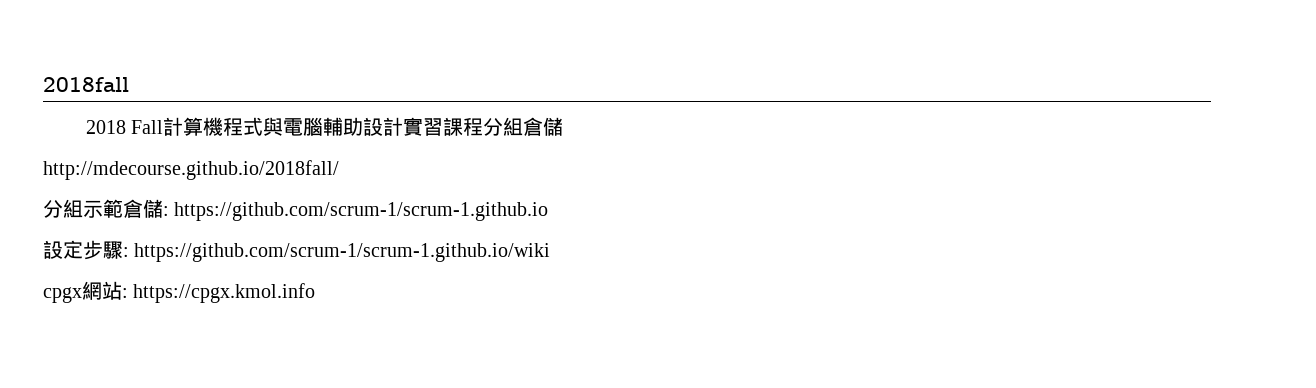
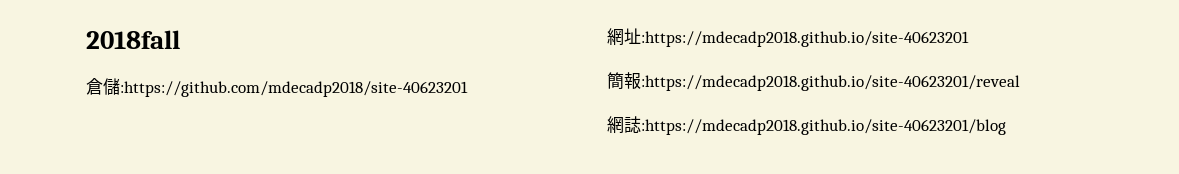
[85,117,564,136] [43,160,339,180] [43,199,549,221] [43,240,551,262] [43,281,316,303] 2018 Fall計算機程式與電腦輔助設計實習課程分組倉儲 // http://mdecourse.github.io/2018fall/ // 分組示範倉儲: https://github.com/scrum-1/scrum-1.github.io // 設定步驟: https://github.com/scrum-1/scrum-1.github.io/wiki // cpgx網站: https://cpgx.kmol.info -> [86,78,468,97] [607,28,969,47] [607,72,1020,91] [607,116,1006,135] 倉儲:https://github.com/mdecadp2018/site-40623201 // 網址:https://mdecadp2018.github.io/site-40623201 // 簡報:https://mdecadp2018.github.io/site-40623201/reveal // 網誌:https://mdecadp2018.github.io/site-40623201/blog

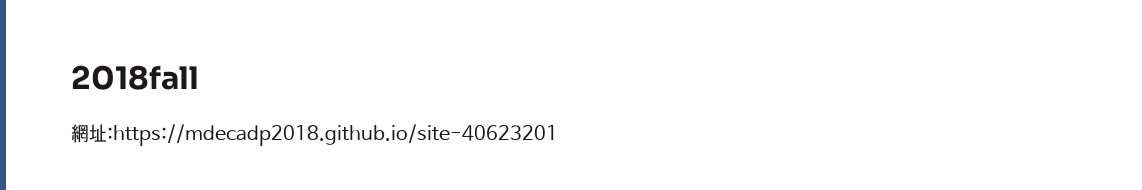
[86,78,468,97] // 倉儲:https://github.com/mdecadp2018/site-40623201 -> (199, 77) none
[607,72,1020,91] [607,116,1006,135] // 簡報:https://mdecadp2018.github.io/site-40623201/reveal // 網誌:https://mdecadp2018.github.io/site-40623201/blog -> (558, 135) none

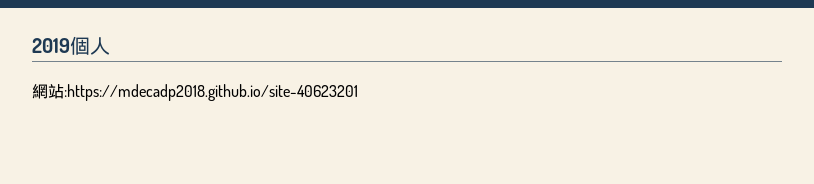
[71,65,199,90] 2018fall -> [32,36,110,55] 2019個人
[89,124,107,142] 址 -> [48,84,64,99] 站

